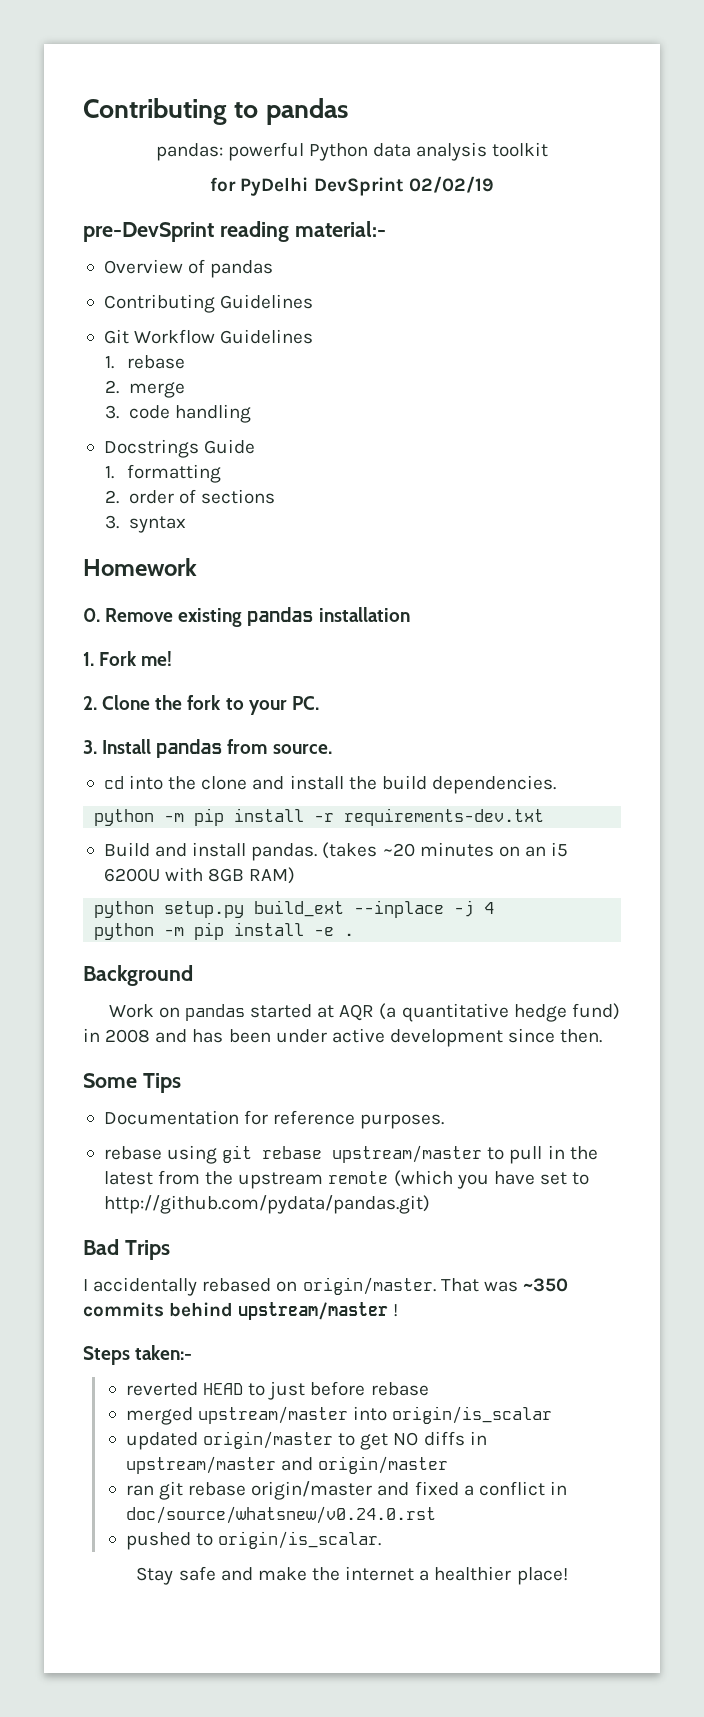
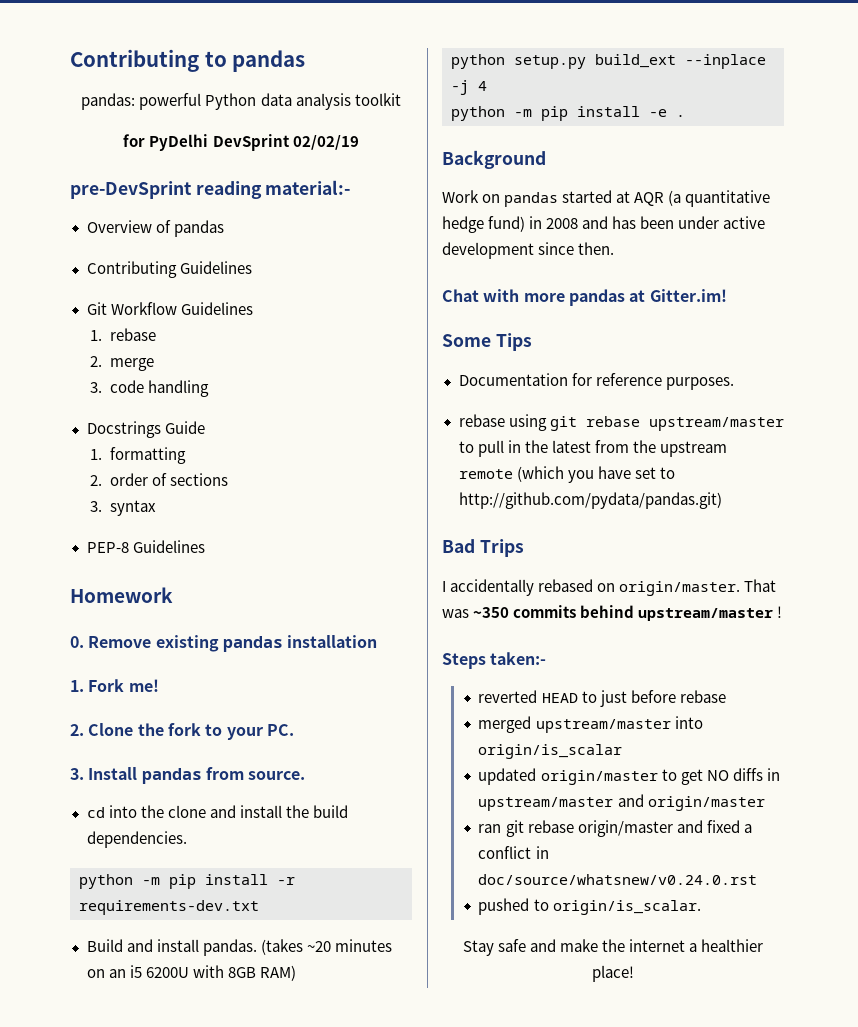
(186, 524) none -> [86,540,205,553] // PEP-8 Guidelines
(603, 1036) none -> [442,289,727,306] // Chat with more pandas at Gitter.im!

